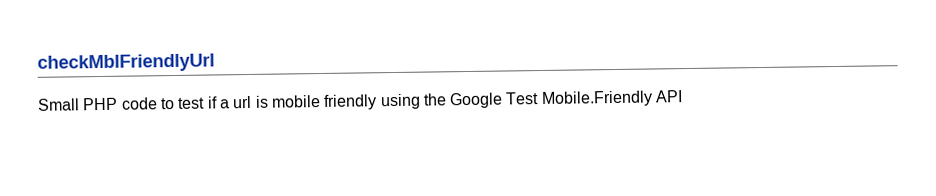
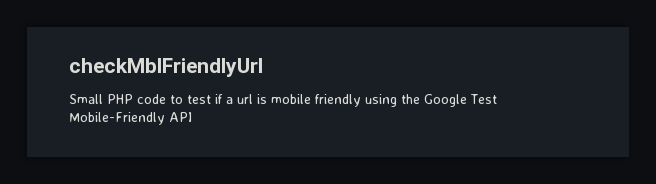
[540,90,653,108] Mobile.Friendly -> [69,112,165,125] Mobile-Friendly

